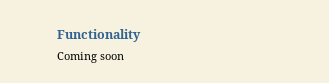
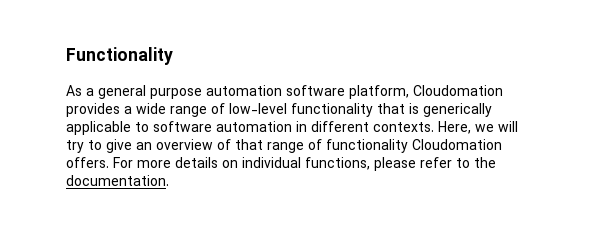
[57,52,124,63] Coming soon -> [66,85,503,99] [66,103,492,117] [66,121,518,135] [66,139,502,153] [66,157,496,171] [66,175,169,186] As a general purpose automation software platform, Cloudomation provides a wide range of low-level functionality that is generically applicable to software automation in different contexts. Here, we will try to give an overview of that range of functionality Cloudomation offers. For more details on individual functions, please refer to the documentation.

